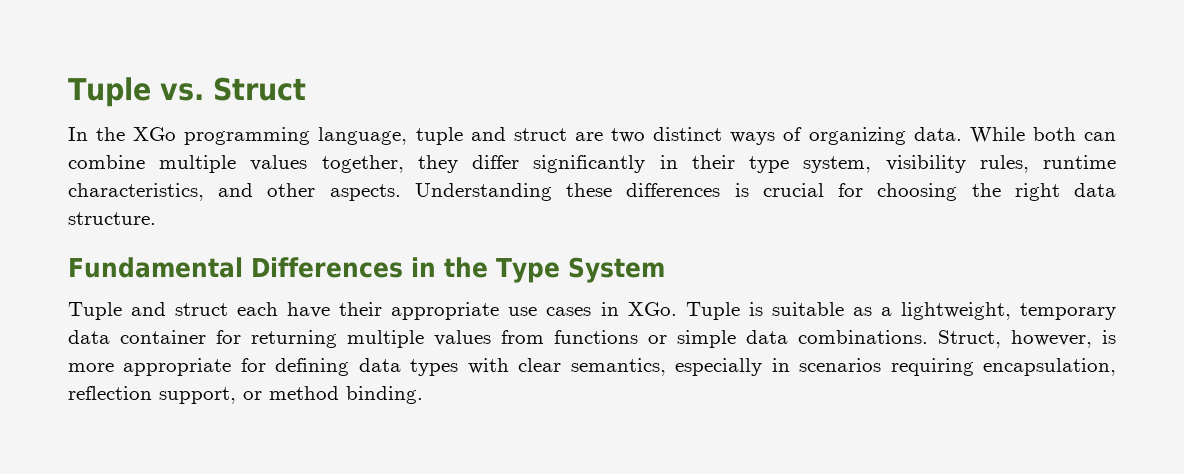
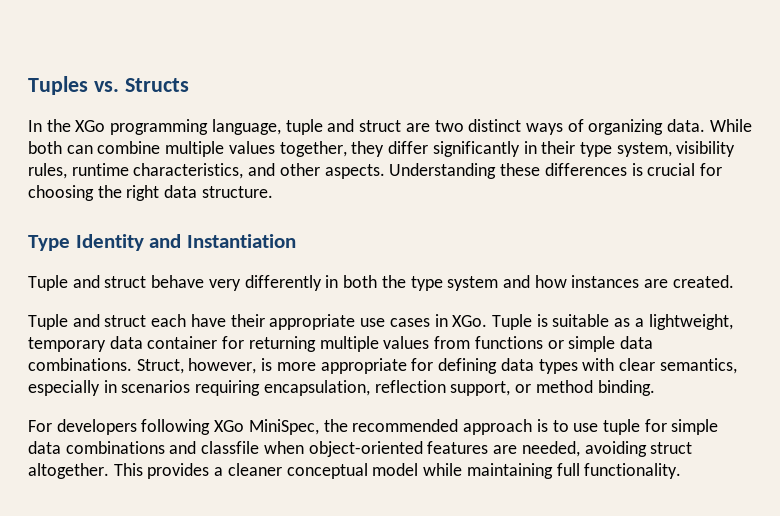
[68,77,306,107] Tuple vs. Struct -> [28,76,189,95] Tuples vs. Structs
[68,257,665,283] Fundamental Differences in the Type System -> [28,234,296,251] [28,275,734,291] Type Identity and Instantiation // Tuple and struct behave very differently in both the type system and how instances are created.
(423, 395) none -> [28,419,719,435] [28,441,693,457] [28,463,682,479] // For developers following XGo MiniSpec, the recommended approach is to use tuple for simple data combinations and classfile when object-oriented features are needed, avoiding struct altogether. This provides a cleaner conceptual model while maintaining full functionality.

